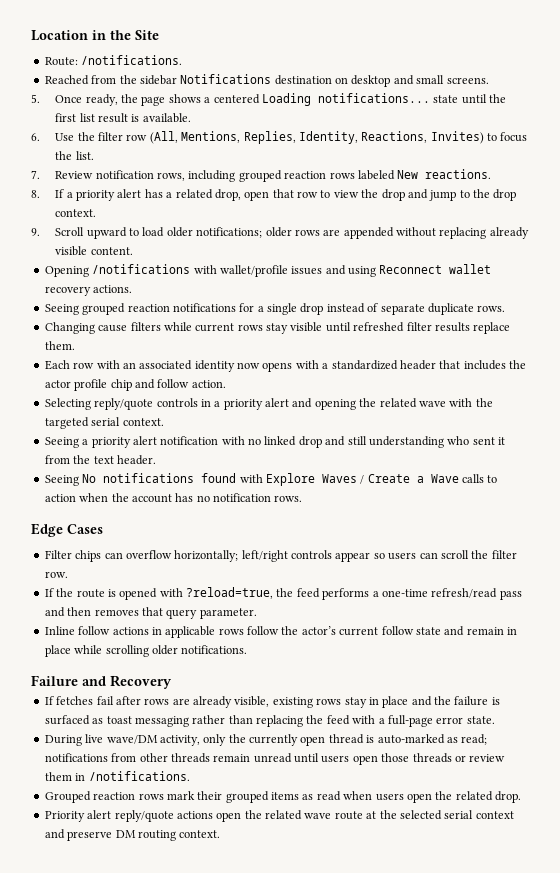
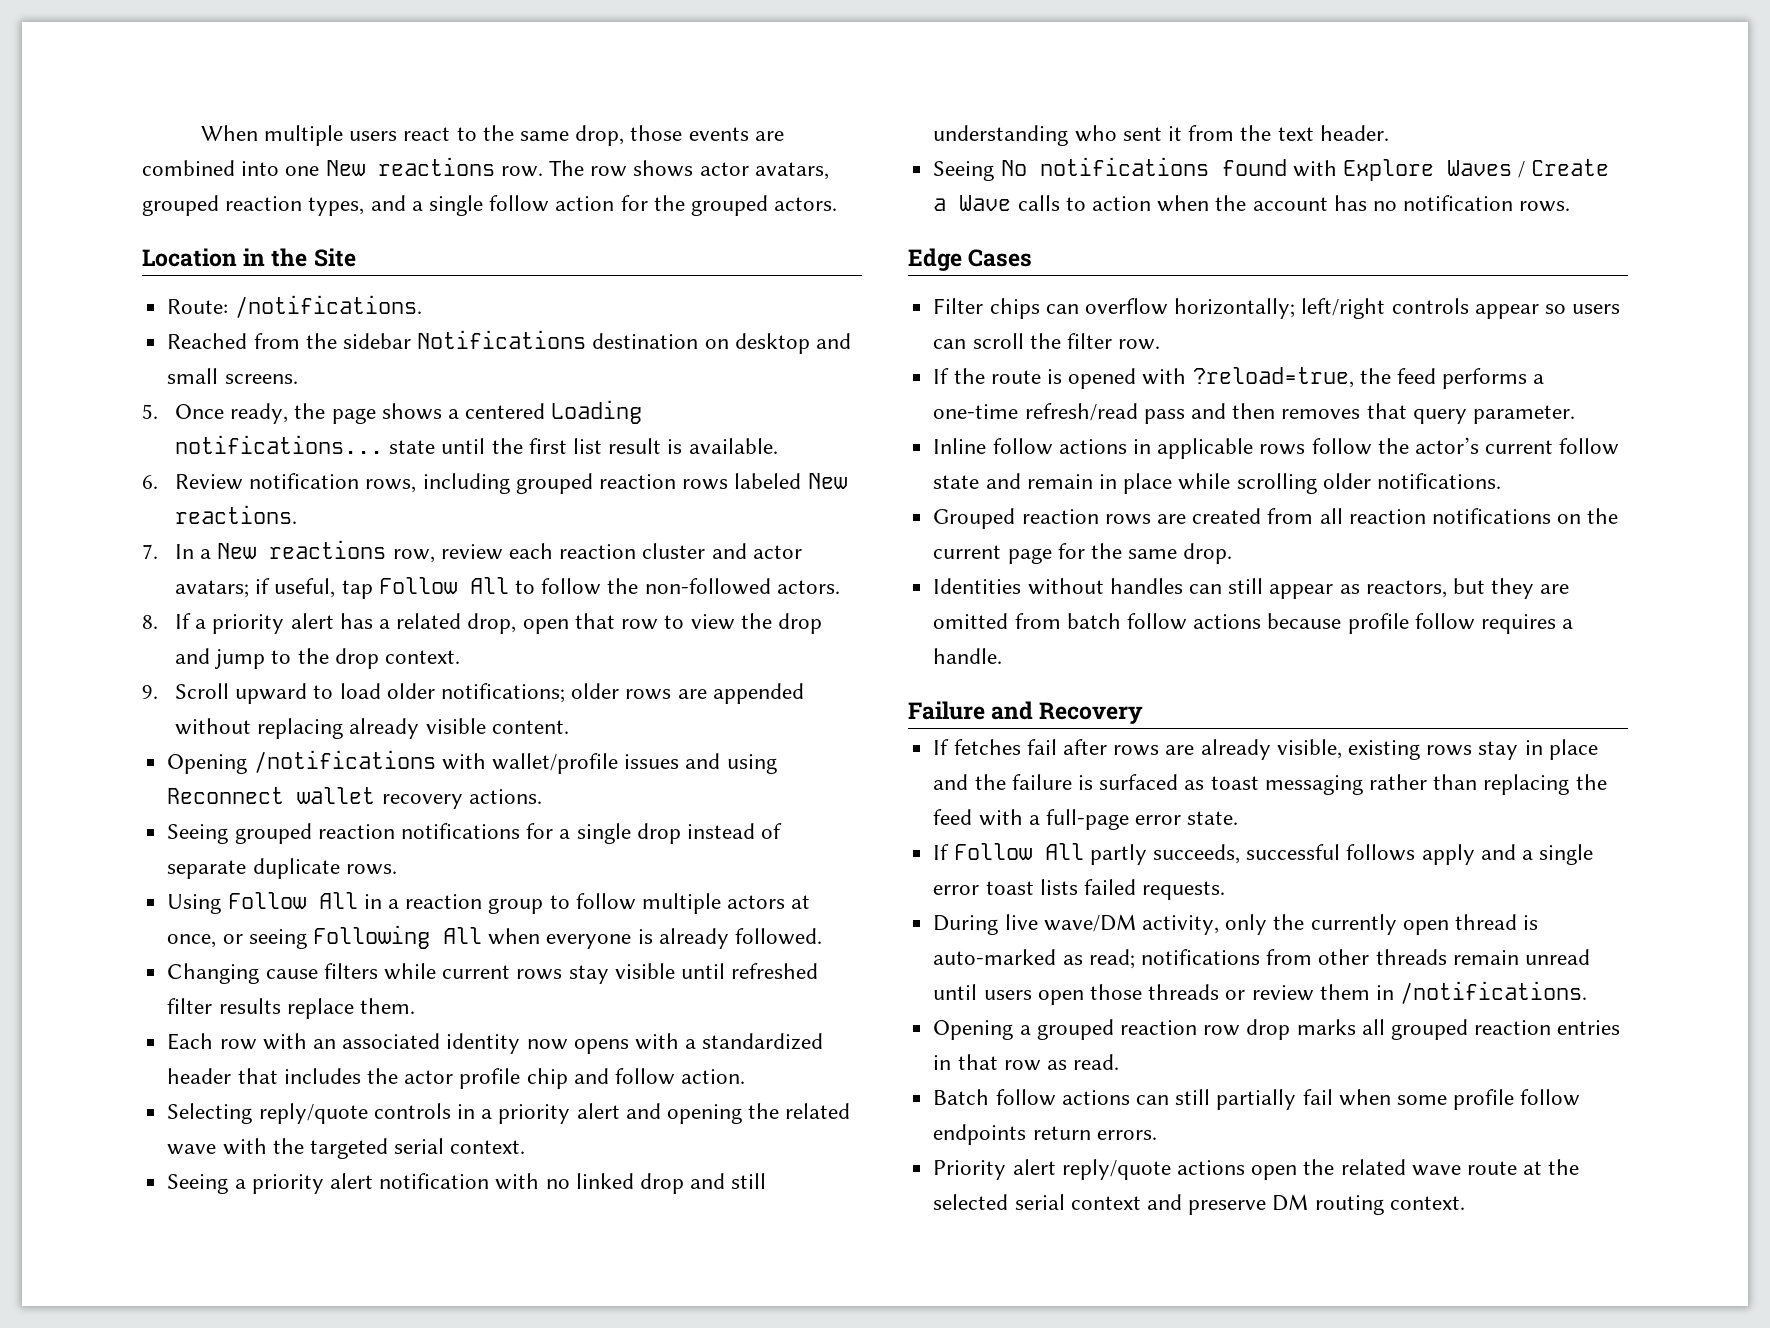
(31, 35) none -> [200,125,784,146] [142,157,829,180] [142,195,838,216] When multiple users react to the same drop, those events are combined into one New reactions row. The row shows actor avatars, grouped reaction types, and a single follow action for the grouped actors. //
[55,131,528,144] [55,151,94,160] [31,170,40,179] Use the filter row (All, Mentions, Replies, Identity, Reactions, Invites) to focus the list. // 7. -> (158, 482) none
(492, 174) none -> [142,540,802,563] [175,577,840,599] // 7. In a New reactions row, review each reaction cluster and actor avatars; if useful, tap Follow All to follow the non-followed actors.
(506, 308) none -> [167,892,811,914] [167,925,822,949] // Using Follow All in a reaction group to follow multiple actors at once, or seeing Following All when everyone is already followed.
(248, 649) none -> [933,508,1619,529] [933,543,1233,564] [933,578,1570,599] [933,613,1574,634] [933,648,1003,664] // Grouped reaction rows are created from all reaction notifications on the current page for the same drop. // Identities without handles can still appear as reactors, but they are omitted from batch follow actions because profile follow requires a handle.
(495, 720) none -> [933,843,1594,865] [933,879,1226,900] // If Follow All partly succeeds, successful follows apply and a single error toast lists failed requests.
[44,791,521,803] Grouped reaction rows mark their grouped items as read when users open the related drop. -> [933,1019,1621,1040] [933,1054,1120,1071] [933,1089,1581,1110] [933,1124,1157,1145] Opening a grouped reaction row drop marks all grouped reaction entries in that row as read. // Batch follow actions can still partially fail when some profile follow endpoints return errors.

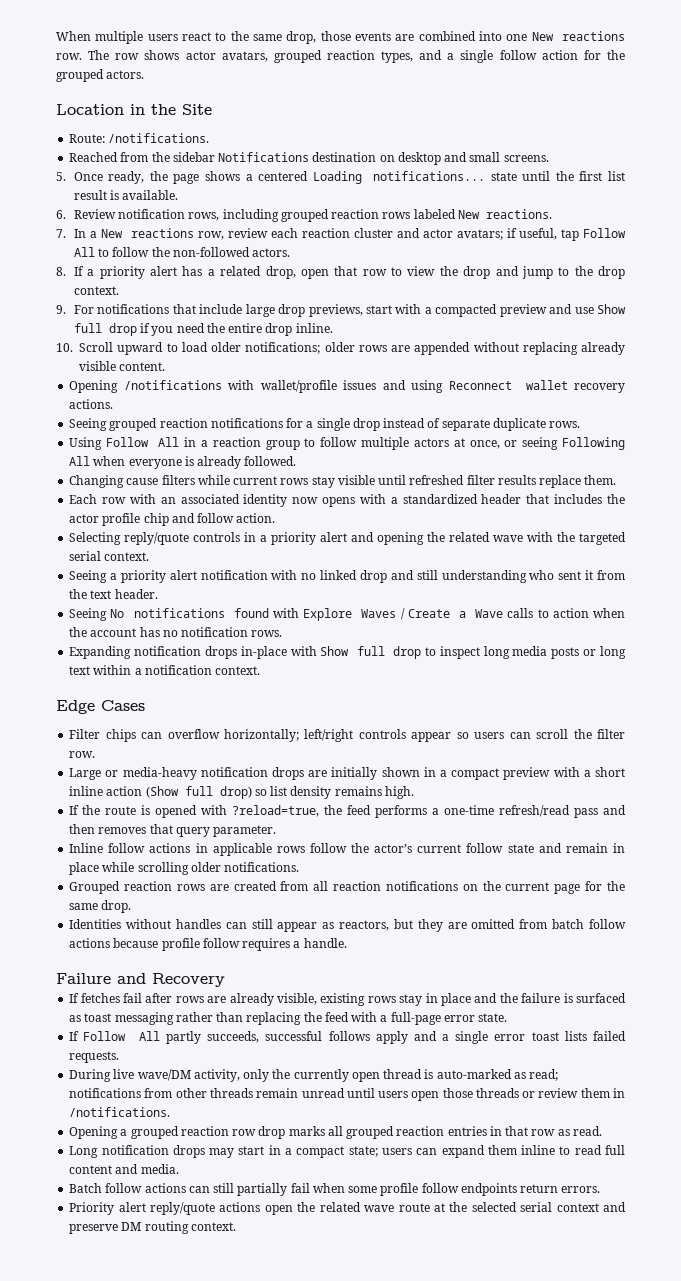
(158, 692) none -> [73,304,627,317] [73,323,333,336] [56,343,73,352] For notifications that include large drop previews, start with a compacted preview and use Show full drop if you need the entire drop inline. // 10.
(1571, 206) none -> [69,646,627,659] [69,665,261,675] // Expanding notification drops in-place with Show full drop to inspect long media posts or long text within a notification context.
(1161, 344) none -> [69,767,625,780] [69,786,414,799] // Large or media-heavy notification drops are initially shown in a compact preview with a short inline action (Show full drop) so list density remains high.
(1120, 1062) none -> [69,1145,625,1158] [69,1164,179,1174] // Long notification drops may start in a compact state; users can expand them inline to read full content and media.

